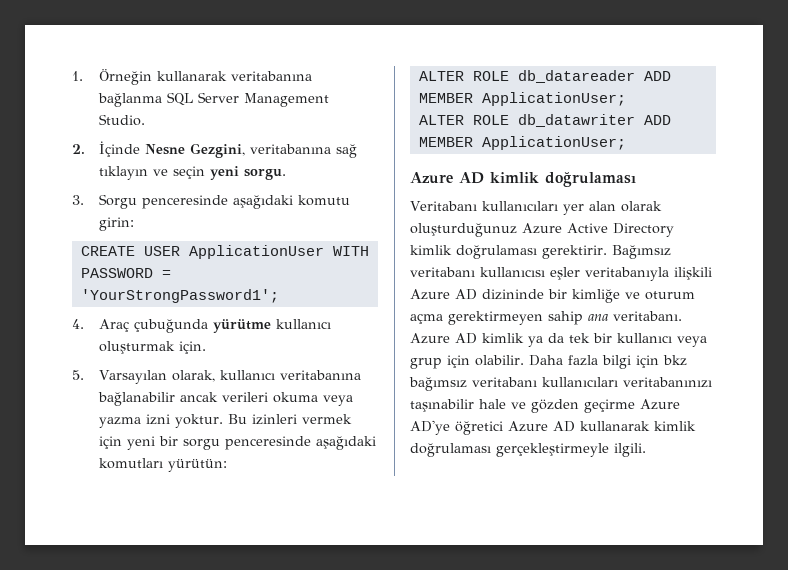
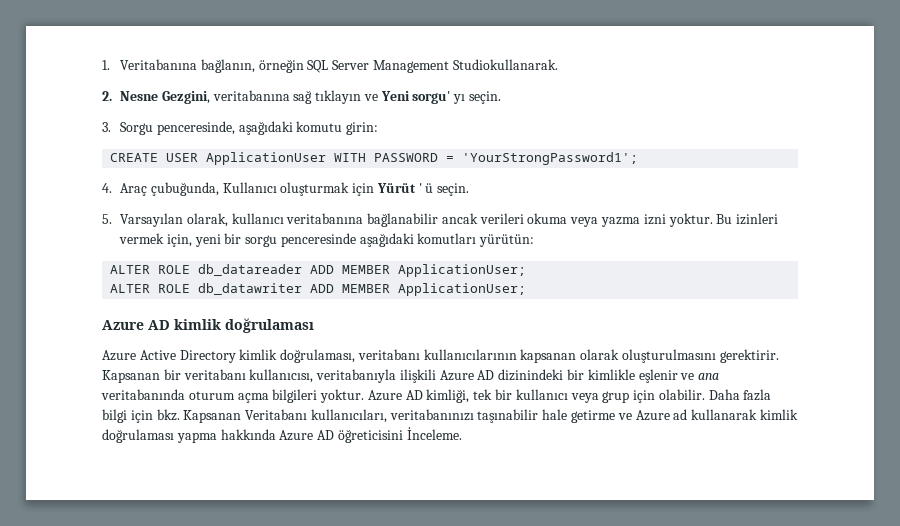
[99,69,313,85] [98,93,163,107] Örneğin kullanarak veritabanına bağlanma -> [120,59,304,73] Veritabanına bağlanın, örneğin
[99,114,146,126] Studio. -> [452,59,558,70] Studiokullanarak.
[99,141,141,157] İçinde -> (112, 96) none
[173,166,287,180] seçin yeni sorgu. -> [380,91,502,104] Yeni sorgu' yı seçin.
[142,195,229,209] penceresinde -> [156,121,235,135] penceresinde,
[134,319,332,333] [99,341,207,354] çubuğunda yürütme kullanıcı oluşturmak için. -> [150,182,470,196] çubuğunda, Kullanıcı oluşturmak için Yürüt ' ü seçin.
[99,436,123,449] için -> [166,234,192,247] için,
[410,201,662,215] [410,223,674,237] [410,245,671,259] [410,267,712,281] [410,289,695,303] [410,311,682,325] [410,333,564,347] Veritabanı kullanıcıları yer alan olarak oluşturduğunuz Azure Active Directory kimlik doğrulaması gerektirir. Bağımsız veritabanı kullanıcısı eşler veritabanıyla ilişkili Azure AD dizininde bir kimliğe ve oturum açma gerektirmeyen sahip ana veritabanı. Azure AD kimlik ya da -> [102,349,779,363] [102,369,720,383] [101,389,470,403] Azure Active Directory kimlik doğrulaması, veritabanı kullanıcılarının kapsanan olarak oluşturulmasını gerektirir. Kapsanan bir veritabanı kullanıcısı, veritabanıyla ilişkili Azure AD dizinindeki bir kimlikle eşlenir ve ana veritabanında oturum açma bilgileri yoktur. Azure AD kimliği,
[663,355,687,366] [409,377,712,391] [410,399,680,413] [410,420,696,435] [410,443,646,457] bkz bağımsız veritabanı kullanıcıları veritabanınızı taşınabilir hale ve gözden geçirme Azure AD'ye öğretici Azure AD kullanarak kimlik doğrulaması gerçekleştirmeyle ilgili. -> [156,409,798,423] [102,427,462,443] bkz. Kapsanan Veritabanı kullanıcıları, veritabanınızı taşınabilir hale getirme ve Azure ad kullanarak kimlik doğrulaması yapma hakkında Azure AD öğreticisini İnceleme.

